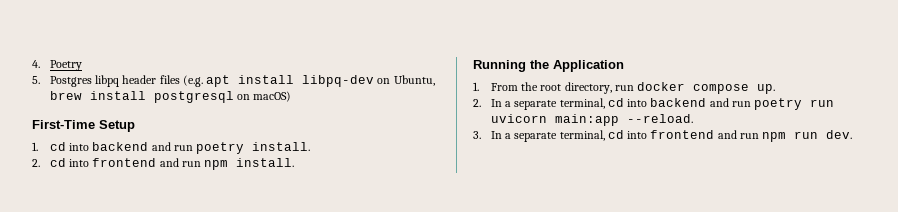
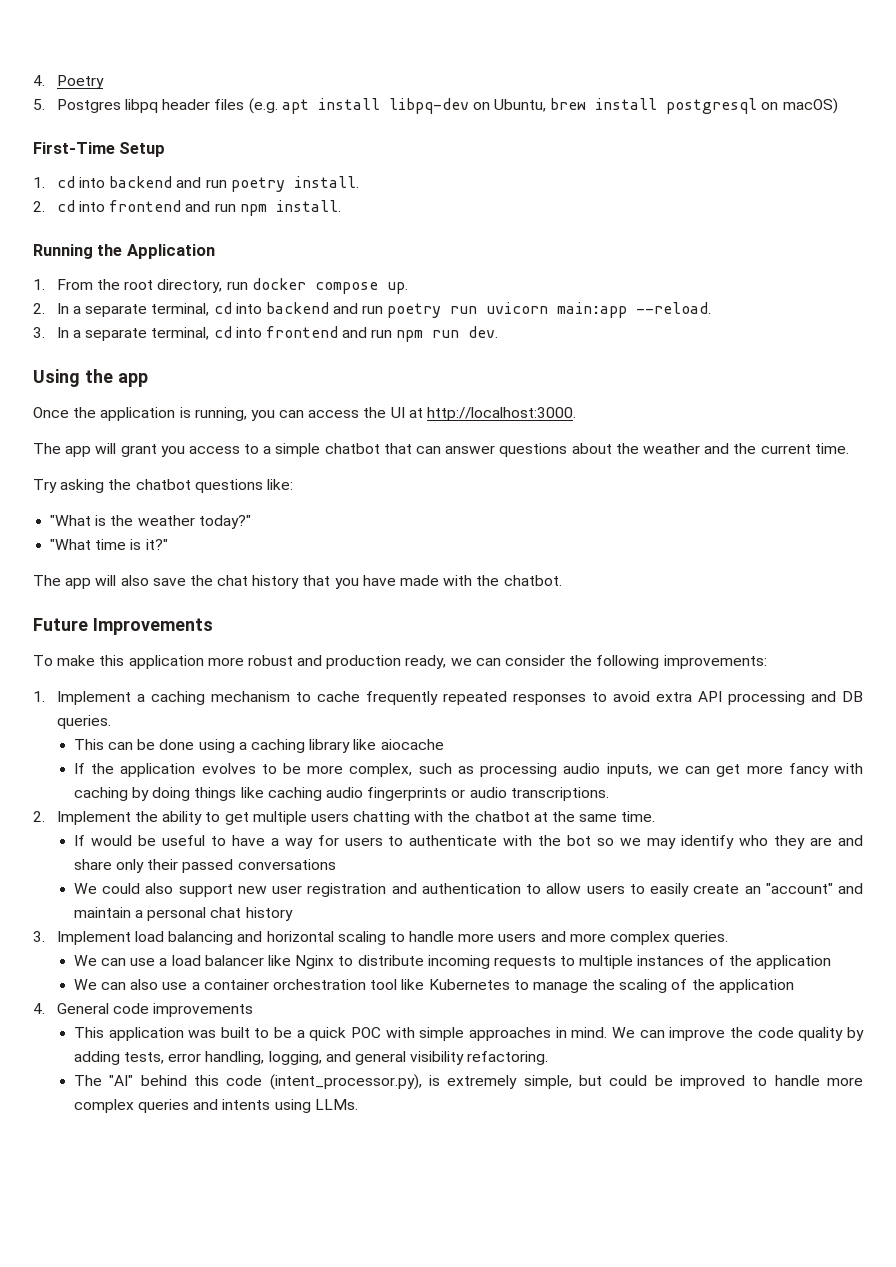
(853, 134) none -> [33,369,148,387] [33,407,577,421] [33,443,849,457] [33,479,293,493] [50,515,251,529] [50,539,168,550] [33,575,562,589] [33,618,213,635] [33,655,767,669] [33,691,863,705] [56,715,111,729] [73,739,444,753] [73,763,863,777] [73,787,609,801] [33,811,656,825] [73,835,863,849] [73,859,336,873] [73,883,863,897] [73,907,293,921] [33,931,729,945] [73,955,831,969] [73,979,794,993] [33,1003,254,1017] [73,1027,865,1041] [73,1051,549,1065] [73,1074,864,1090] [73,1099,358,1113] // Using the app // Once the application is running, you can access the UI at http://localhost:3000. // The app will grant you access to a simple chatbot that can answer questions about the weather and the current time. // Try asking the chatbot questions like: // "What is the weather today?" // "What time is it?" // The app will also save the chat history that you have made with the chatbot. // Future Improvements // To make this application more robust and production ready, we can consider the following improvements: // 1. Implement a caching mechanism to cache frequently repeated responses to avoid extra API processing and DB queries. // This can be done using a caching library like aiocache // If the application evolves to be more complex, such as processing audio inputs, we can get more fancy with caching by doing things like caching audio fingerprints or audio transcriptions. // 2. Implement the ability to get multiple users chatting with the chatbot at the same time. // If would be useful to have a way for users to authenticate with the bot so we may identify who they are and share only their passed conversations // We could also support new user registration and authentication to allow users to easily create an "account" and maintain a personal chat history // 3. Implement load balancing and horizontal scaling to handle more users and more complex queries. // We can use a load balancer like Nginx to distribute incoming requests to multiple instances of the application // We can also use a container orchestration tool like Kubernetes to manage the scaling of the application // 4. General code improvements // This application was built to be a quick POC with simple approaches in mind. We can improve the code quality by adding tests, error handling, logging, and general visibility refactoring. // The "AI" behind this code (intent_processor.py), is extremely simple, but could be improved to handle more complex queries and intents using LLMs.

